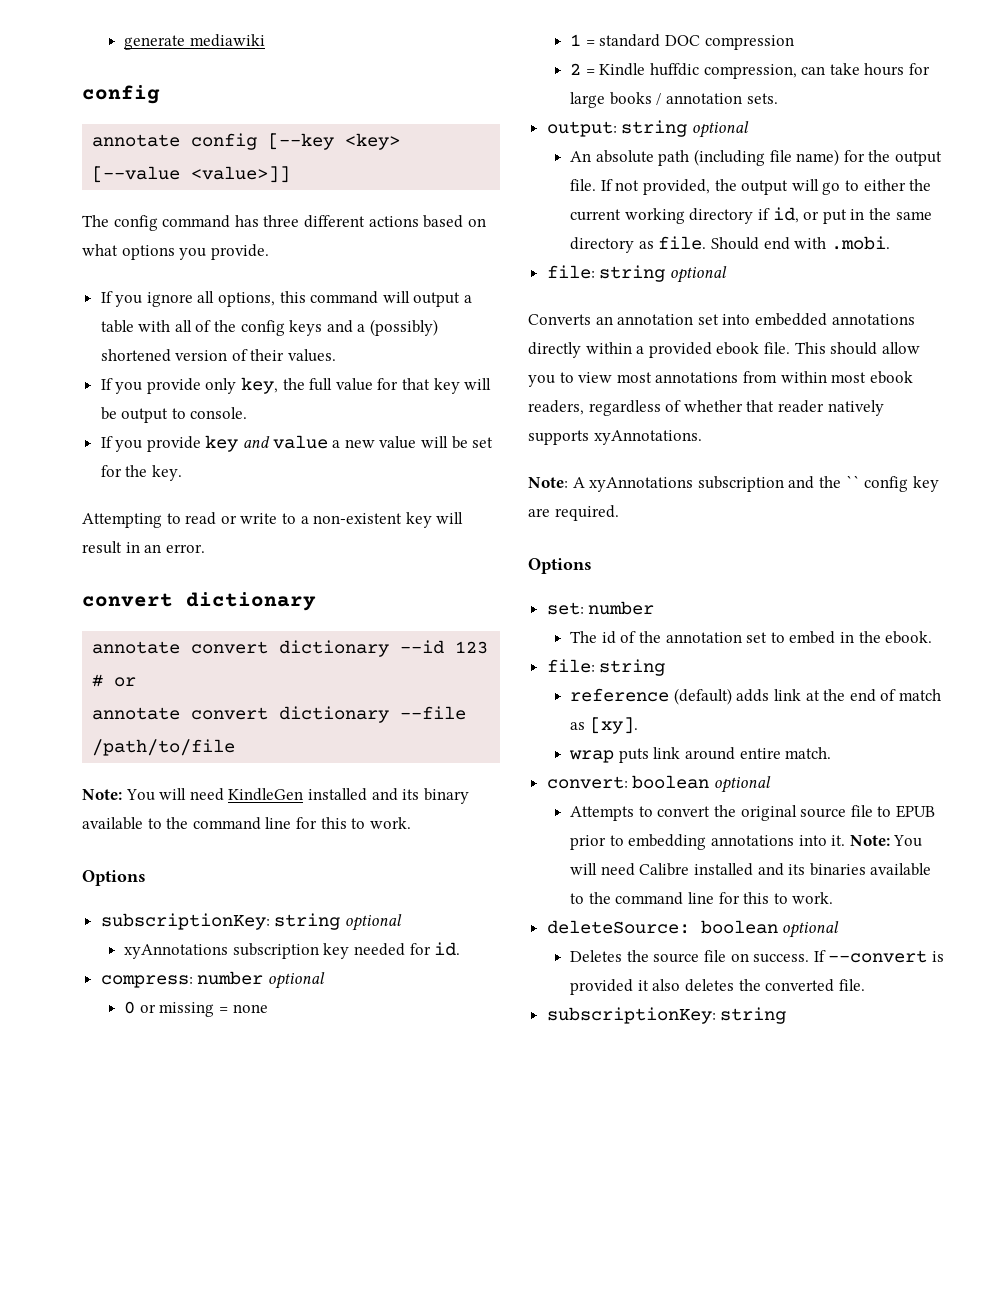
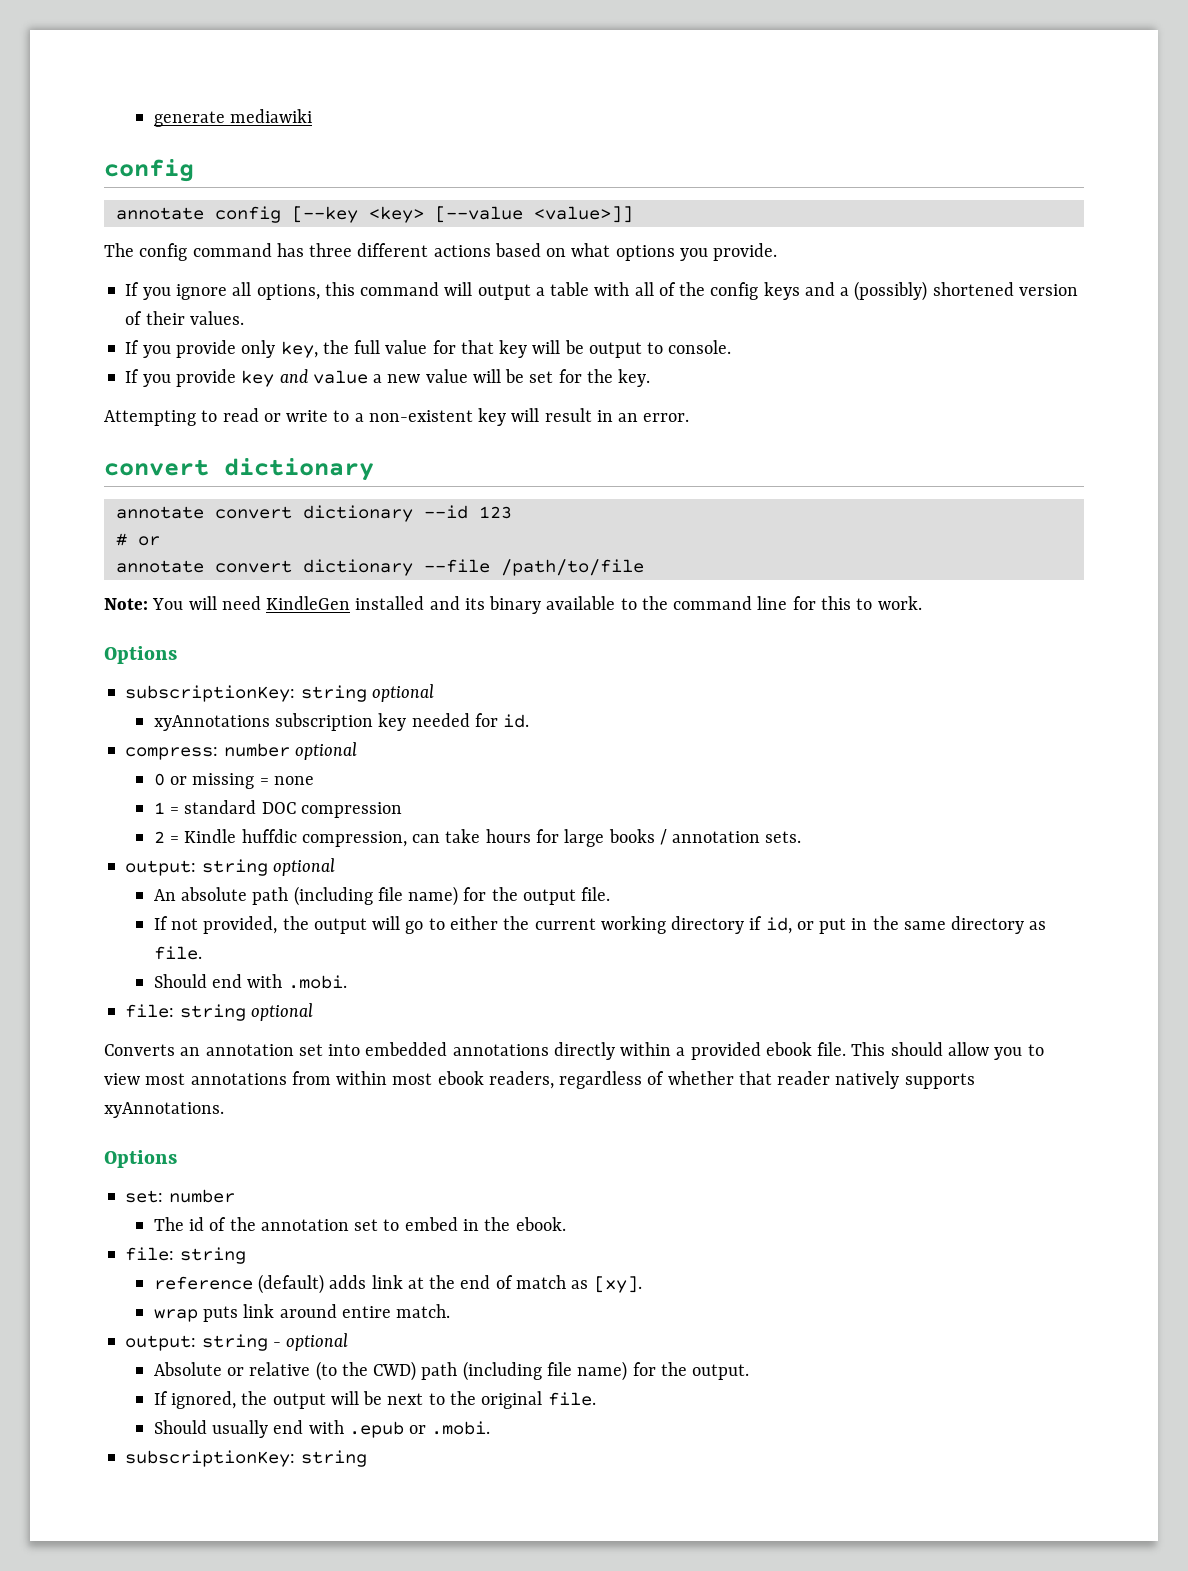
(597, 185) none -> (611, 894) //
(707, 243) none -> (202, 953) //
[528,475,939,492] [528,505,619,521] // Note: A xyAnnotations subscription and the `` config key are required. -> (224, 1110) none
[546,775,771,793] [570,805,936,821] [570,834,923,850] [570,863,932,876] [570,892,834,905] [546,920,840,938] [570,950,945,963] [570,979,865,995] convert: boolean optional // Attempts to convert the original source file to EPUB prior to embedding annotations into it. Note: You will need Calibre installed and its binaries available to the command line for this to work. // deleteSource: boolean optional // Deletes the source file on success. If --convert is provided it also deletes the converted file. -> [125,1333,349,1351] [153,1361,750,1381] [153,1391,596,1409] [153,1420,491,1438] output: string - optional // Absolute or relative (to the CWD) path (including file name) for the output. // If ignored, the output will be next to the original file. // Should usually end with .epub or .mobi.

